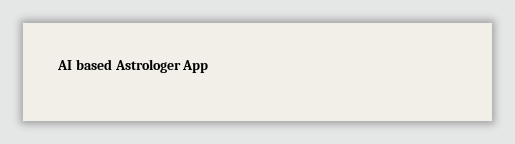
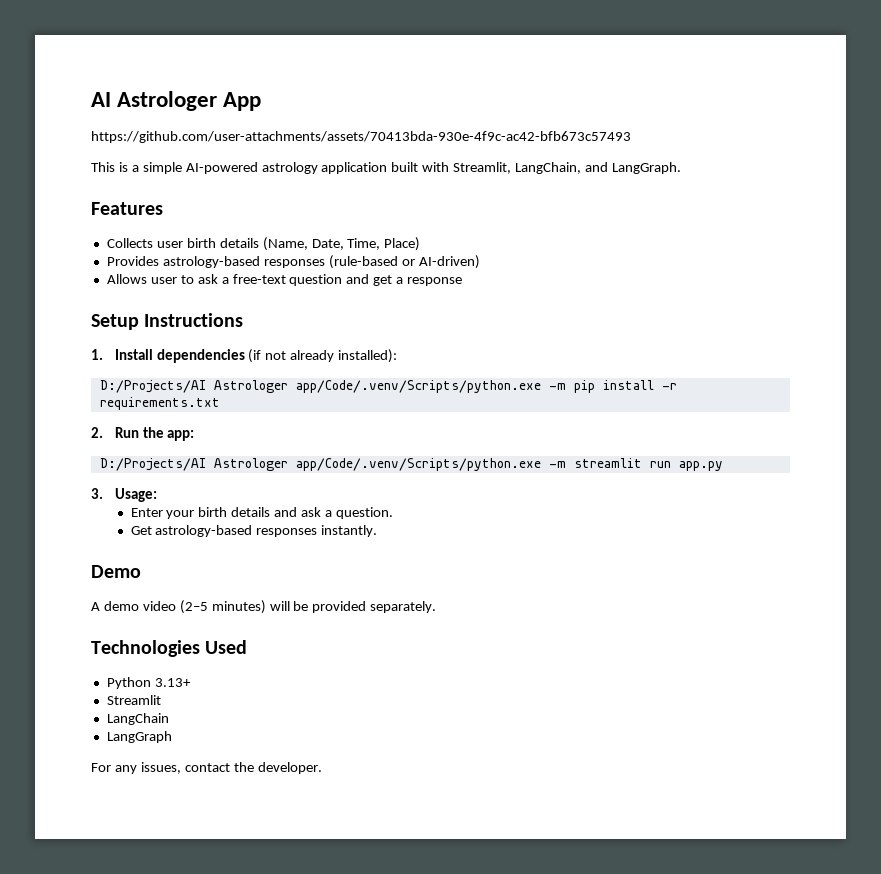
[75,59,112,70] based -> (111, 99) none
(209, 66) none -> [91,131,631,143] [91,162,681,174] [91,202,163,215] [106,237,421,251] [106,255,480,269] [106,274,463,286] [91,313,244,330] [91,349,398,363] [99,380,677,393] [99,397,220,410] [91,427,195,441] [99,458,723,471] [91,488,157,502] [130,507,393,519] [130,525,378,537] [91,565,141,578] [91,600,437,614] [91,640,248,657] [106,677,191,689] [106,695,161,705] [106,713,169,725] [106,731,172,743] [91,762,322,774] // https://github.com/user-attachments/assets/70413bda-930e-4f9c-ac42-bfb673c57493 // This is a simple AI-powered astrology application built with Streamlit, LangChain, and LangGraph. // Features // Collects user birth details (Name, Date, Time, Place) // Provides astrology-based responses (rule-based or AI-driven) // Allows user to ask a free-text question and get a response // Setup Instructions // 1. Install dependencies (if not already installed): // D:/Projects/AI Astrologer app/Code/.venv/Scripts/python.exe -m pip install -r requirements.txt // 2. Run the app: // D:/Projects/AI Astrologer app/Code/.venv/Scripts/python.exe -m streamlit run app.py // 3. Usage: // Enter your birth details and ask a question. // Get astrology-based responses instantly. // Demo // A demo video (2–5 minutes) will be provided separately. // Technologies Used // Python 3.13+ // Streamlit // LangChain // LangGraph // For any issues, contact the developer.

